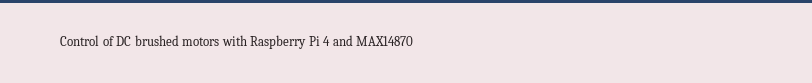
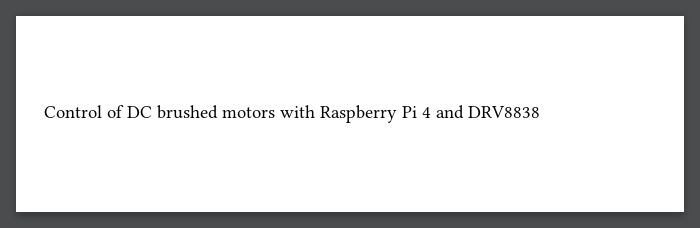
[356,36,414,46] MAX14870 -> [468,106,540,118] DRV8838

